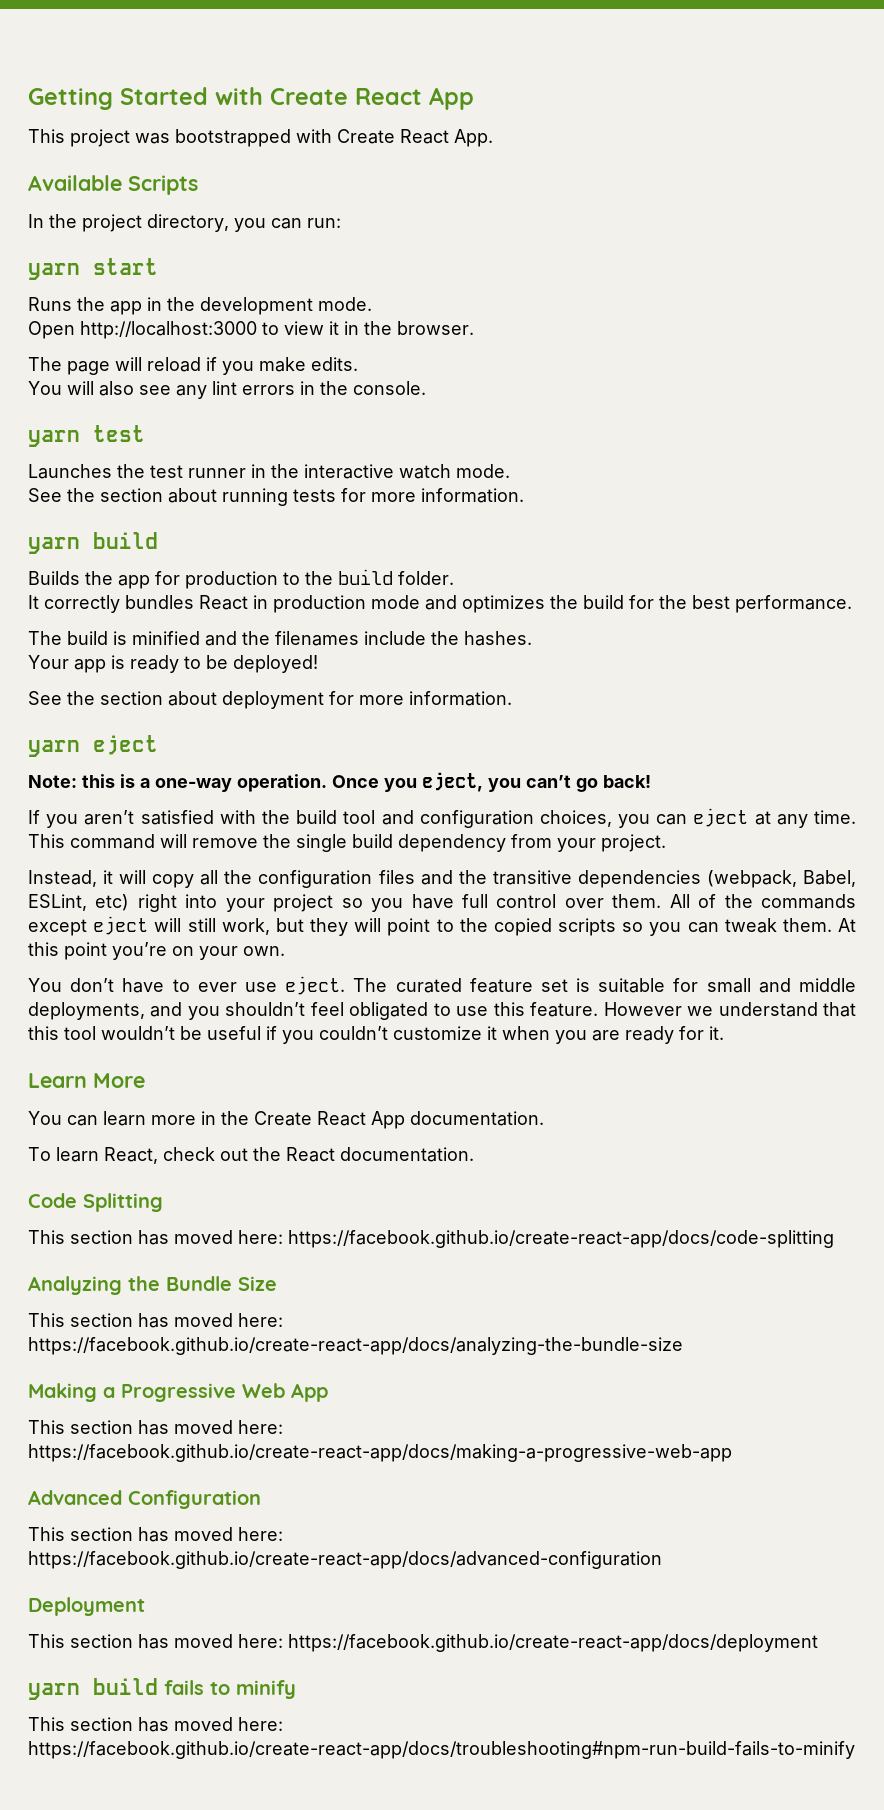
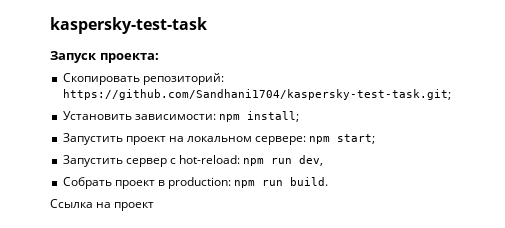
[28,87,474,110] [28,129,493,147] [28,175,198,195] [28,214,341,232] [28,258,158,280] [28,297,372,315] [28,321,474,339] [28,357,358,375] [28,381,426,399] [28,425,145,447] [28,464,510,479] [28,488,524,506] [28,532,158,554] [28,569,454,589] [28,595,852,613] [28,631,532,646] [28,655,318,673] [28,691,512,709] [28,735,158,757] [28,772,651,792] [28,808,856,828] [28,834,666,852] [28,870,857,888] [28,894,856,912] [28,916,856,936] [28,942,285,960] [28,976,856,995] [28,1002,856,1020] [28,1026,724,1044] [28,1073,145,1088] [28,1111,544,1129] [28,1147,474,1164] [28,1193,163,1212] [28,1230,834,1248] [28,1276,277,1295] [28,1313,283,1328] [28,1337,683,1355] [28,1383,328,1402] [28,1420,283,1435] [28,1444,732,1462] [28,1490,261,1509] [28,1527,283,1542] [28,1551,662,1569] [28,1597,145,1616] [28,1634,818,1652] [28,1678,296,1700] [28,1717,283,1732] [28,1741,855,1759] Getting Started with Create React App // This project was bootstrapped with Create React App. // Available Scripts // In the project directory, you can run: // yarn start // Runs the app in the development mode. // Open http://localhost:3000 to view it in the browser. // The page will reload if you make edits. // You will also see any lint errors in the console. // yarn test // Launches the test runner in the interactive watch mode. // See the section about running tests for more information. // yarn build // Builds the app for production to the build folder. // It correctly bundles React in production mode and optimizes the build for the best performance. // The build is minified and the filenames include the hashes. // Your app is ready to be deployed! // See the section about deployment for more information. // yarn eject // Note: this is a one-way operation. Once you eject, you can’t go back! // If you aren’t satisfied with the build tool and configuration choices, you can eject at any time. This command will remove the single build dependency from your project. // Instead, it will copy all the configuration files and the transitive dependencies (webpack, Babel, ESLint, etc) right into your project so you have full control over them. All of the commands except eject will still work, but they will point to the copied scripts so you can tweak them. At this point you’re on your own. // You don’t have to ever use eject. The curated feature set is suitable for small and middle deployments, and you shouldn’t feel obligated to use this feature. However we understand that this tool wouldn’t be useful if you couldn’t customize it when you are ready for it. // Learn More // You can learn more in the Create React App documentation. // To learn React, check out the React documentation. // Code Splitting // This section has moved here: https://facebook.github.io/create-react-app/docs/code-splitting // Analyzing the Bundle Size // This section has moved here: https://facebook.github.io/create-react-app/docs/analyzing-the-bundle-size // Making a Progressive Web App // This section has moved here: https://facebook.github.io/create-react-app/docs/making-a-progressive-web-app // Advanced Configuration // This section has moved here: https://facebook.github.io/create-react-app/docs/advanced-configuration // Deployment // This section has moved here: https://facebook.github.io/create-react-app/docs/deployment // yarn build fails to minify // This section has moved here: https://facebook.github.io/create-react-app/docs/troubleshooting#npm-run-build-fails-to-minify -> [50,17,207,34] [50,51,159,63] [62,73,224,85] [62,89,451,100] [62,111,299,122] [62,133,376,145] [62,155,324,167] [62,177,329,189] [50,199,155,211] kaspersky-test-task // Запуск проекта: // Cкопировать репозиторий: https://github.com/Sandhani1704/kaspersky-test-task.git; // Установить зависимости: npm install; // Запустить проект на локальном сервере: npm start; // Запустить сервер с hot-reload: npm run dev, // Собрать проект в production: npm run build. // Ссылка на проект

